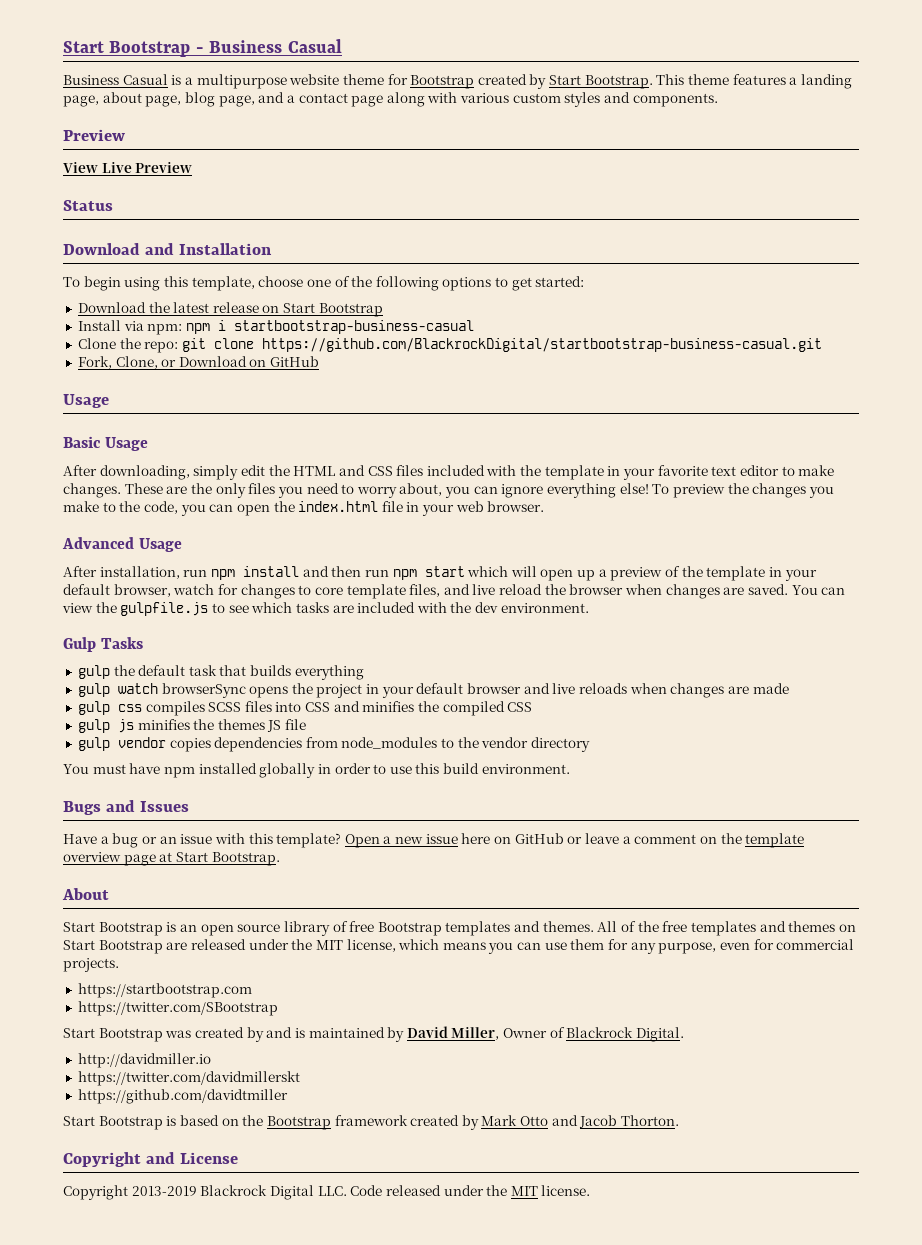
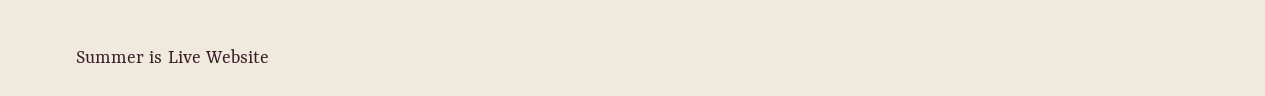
[63,39,342,57] [63,74,852,89] [63,92,718,107] [63,129,125,141] [63,162,193,173] [63,200,113,211] [63,243,273,255] [63,276,585,291] [77,302,383,317] [77,320,474,335] [77,338,822,353] [77,356,320,369] [63,394,109,408] [63,436,148,451] [63,465,835,480] [63,483,834,498] [63,501,545,516] [62,537,182,552] [63,566,817,581] [63,584,846,599] [62,602,589,616] [63,637,143,652] [77,665,364,680] [77,683,789,698] [77,701,533,716] [77,719,307,733] [77,737,591,752] [63,763,570,778] [63,800,190,815] [63,833,805,848] [63,852,280,866] [62,888,109,900] [63,921,856,936] [63,939,855,954] [63,958,119,972] [77,983,252,998] [77,1001,278,1016] [63,1026,685,1042] [77,1053,211,1068] [77,1071,300,1086] [77,1089,288,1104] [63,1115,680,1130] [63,1152,239,1167] [63,1185,591,1200] Start Bootstrap - Business Casual // Business Casual is a multipurpose website theme for Bootstrap created by Start Bootstrap. This theme features a landing page, about page, blog page, and a contact page along with various custom styles and components. // Preview // View Live Preview // Status // Download and Installation // To begin using this template, choose one of the following options to get started: // Download the latest release on Start Bootstrap // Install via npm: npm i startbootstrap-business-casual // Clone the repo: git clone https://github.com/BlackrockDigital/startbootstrap-business-casual.git // Fork, Clone, or Download on GitHub // Usage // Basic Usage // After downloading, simply edit the HTML and CSS files included with the template in your favorite text editor to make changes. These are the only files you need to worry about, you can ignore everything else! To preview the changes you make to the code, you can open the index.html file in your web browser. // Advanced Usage // After installation, run npm install and then run npm start which will open up a preview of the template in your default browser, watch for changes to core template files, and live reload the browser when changes are saved. You can view the gulpfile.js to see which tasks are included with the dev environment. // Gulp Tasks // gulp the default task that builds everything // gulp watch browserSync opens the project in your default browser and live reloads when changes are made // gulp css compiles SCSS files into CSS and minifies the compiled CSS // gulp js minifies the themes JS file // gulp vendor copies dependencies from node_modules to the vendor directory // You must have npm installed globally in order to use this build environment. // Bugs and Issues // Have a bug or an issue with this template? Open a new issue here on GitHub or leave a comment on the template overview page at Start Bootstrap. // About // Start Bootstrap is an open source library of free Bootstrap templates and themes. All of the free templates and themes on Start Bootstrap are released under the MIT license, which means you can use them for any purpose, even for commercial projects. // https://startbootstrap.com // https://twitter.com/SBootstrap // Start Bootstrap was created by and is maintained by David Miller, Owner of Blackrock Digital. // http://davidmiller.io // https://twitter.com/davidmillerskt // https://github.com/davidtmiller // Start Bootstrap is based on the Bootstrap framework created by Mark Otto and Jacob Thorton. // Copyright and License // Copyright 2013-2019 Blackrock Digital LLC. Code released under the MIT license. -> [76,49,269,63] Summer is Live Website

